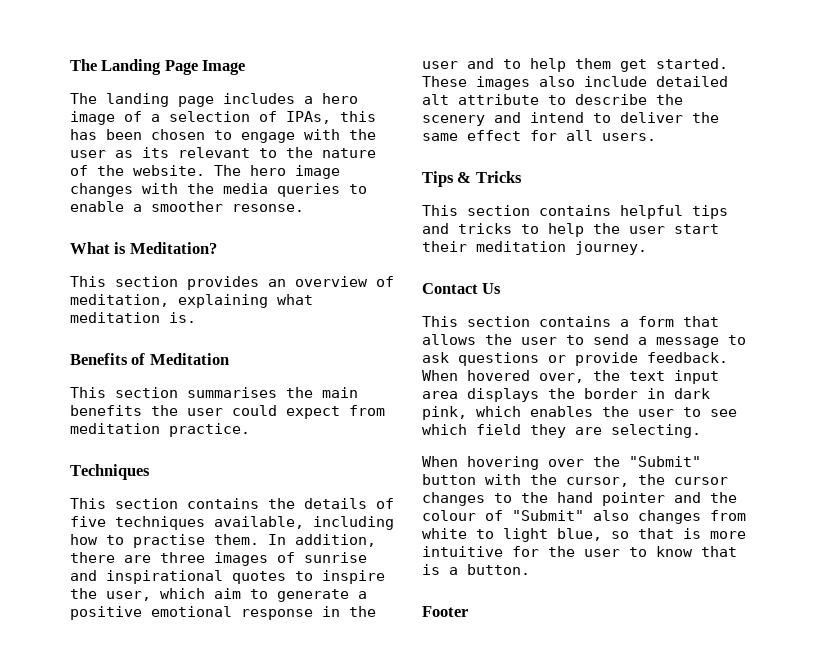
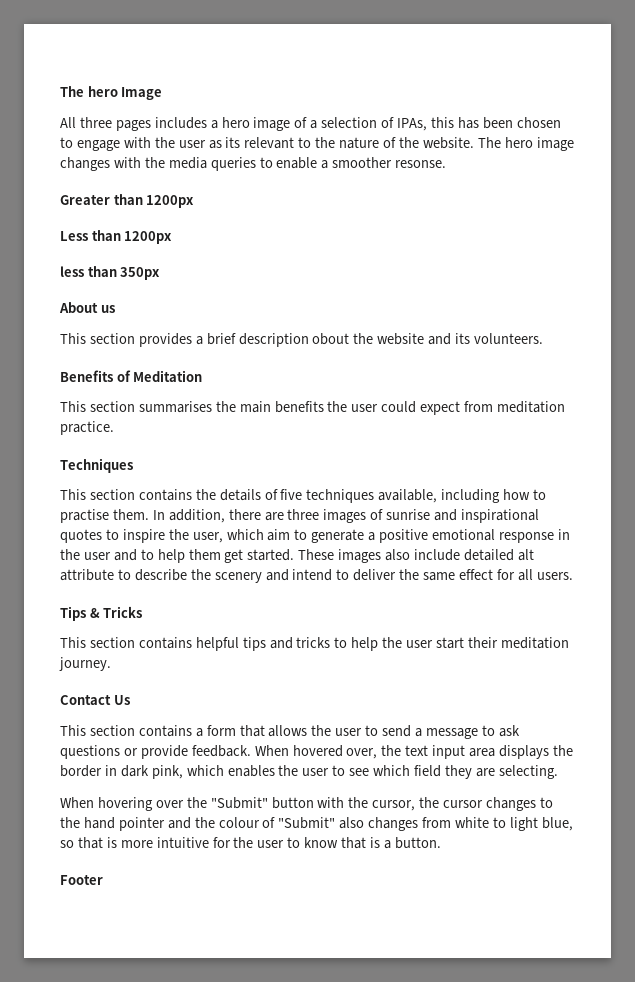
[70,59,198,75] The Landing Page -> [60,86,118,97] The hero
[70,93,214,107] The landing page -> [60,117,151,131] All three pages
[70,242,217,254] [70,276,394,290] [70,294,313,308] [70,312,196,323] What is Meditation? // This section provides an overview of meditation, explaining what meditation is. -> [60,194,195,208] [60,230,173,244] [60,266,161,280] [59,302,115,313] [60,333,544,347] Greater than 1200px // Less than 1200px // less than 350px // About us // This section provides a brief description obout the website and its volunteers.

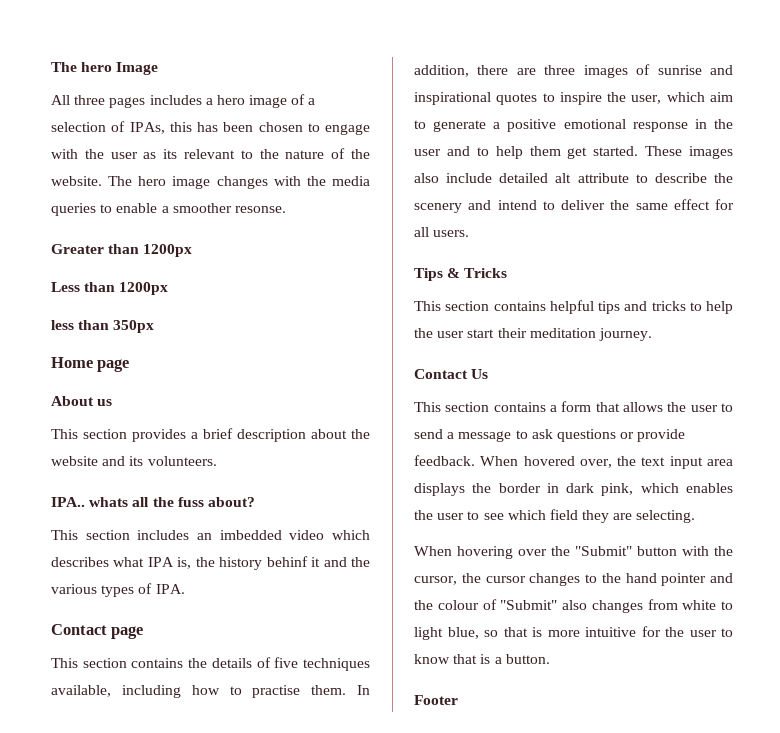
(161, 273) none -> [51,357,130,372] // Home page
[312,333,350,345] obout -> [311,429,347,439] about
[60,370,203,382] [60,401,566,415] [60,421,114,435] [60,458,133,473] Benefits of Meditation // This section summarises the main benefits the user could expect from meditation practice. // Techniques -> [51,497,255,507] [51,530,370,540] [51,556,371,570] [51,583,185,597] [51,624,144,639] IPA.. whats all the fuss about? // This section includes an imbedded video which describes what IPA is, the history behinf it and the various types of IPA. // Contact page

